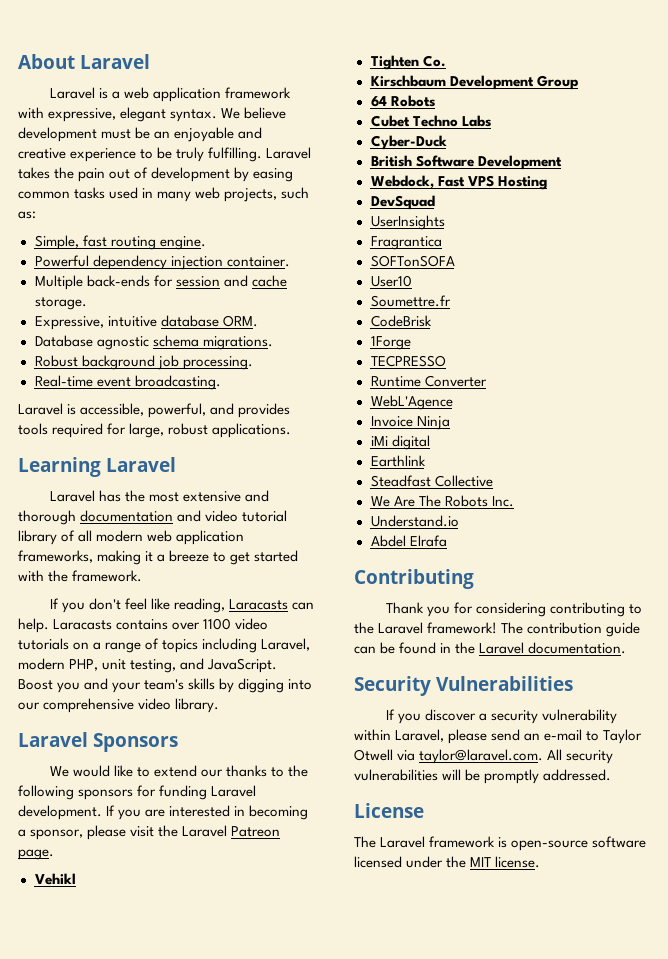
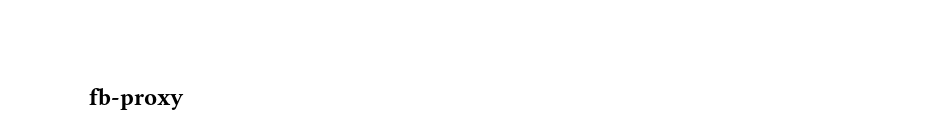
[18,54,151,69] [49,87,291,102] [18,107,287,122] [18,127,263,142] [18,147,312,162] [18,167,294,182] [18,187,310,202] [18,211,36,219] [34,235,206,250] [34,255,290,270] [34,275,287,290] [34,297,87,310] [34,315,258,330] [34,335,273,350] [34,355,253,370] [34,375,221,390] [18,403,291,418] [18,423,292,438] [18,457,177,477] [49,490,269,502] [18,510,288,525] [18,530,245,545] [18,550,299,565] [18,570,143,582] [49,598,314,613] [18,618,269,633] [18,638,311,653] [18,658,278,673] [18,678,313,693] [18,698,220,713] [18,732,179,752] [49,765,308,777] [18,785,257,800] [18,805,309,820] [18,825,281,840] [18,849,54,860] [34,873,76,885] [370,55,446,70] [370,75,578,90] [370,95,435,107] [370,115,491,127] [370,135,447,150] [370,155,562,170] [370,175,547,190] [370,195,435,210] [370,215,445,230] [370,236,442,250] [370,255,455,267] [370,275,412,287] [370,295,451,307] [370,315,432,327] [370,336,411,350] [370,355,446,367] [370,375,487,387] [370,395,453,410] [370,416,450,430] [370,435,430,450] [370,455,426,467] [370,475,493,487] [370,495,514,507] [370,515,459,527] [370,535,447,547] [354,569,474,589] [385,602,642,617] [354,622,641,637] [354,642,627,654] [354,676,574,696] [385,709,617,724] [354,729,643,744] [354,749,614,764] [354,769,612,784] [354,803,424,818] [354,836,647,851] [354,856,541,868] About Laravel // Laravel is a web application framework with expressive, elegant syntax. We believe development must be an enjoyable and creative experience to be truly fulfilling. Laravel takes the pain out of development by easing common tasks used in many web projects, such as: // Simple, fast routing engine. // Powerful dependency injection container. // Multiple back-ends for session and cache storage. // Expressive, intuitive database ORM. // Database agnostic schema migrations. // Robust background job processing. // Real-time event broadcasting. // Laravel is accessible, powerful, and provides tools required for large, robust applications. // Learning Laravel // Laravel has the most extensive and thorough documentation and video tutorial library of all modern web application frameworks, making it a breeze to get started with the framework. // If you don't feel like reading, Laracasts can help. Laracasts contains over 1100 video tutorials on a range of topics including Laravel, modern PHP, unit testing, and JavaScript. Boost you and your team's skills by digging into our comprehensive video library. // Laravel Sponsors // We would like to extend our thanks to the following sponsors for funding Laravel development. If you are interested in becoming a sponsor, please visit the Laravel Patreon page. // Vehikl // Tighten Co. // Kirschbaum Development Group // 64 Robots // Cubet Techno Labs // Cyber-Duck // British Software Development // Webdock, Fast VPS Hosting // DevSquad // UserInsights // Fragrantica // SOFTonSOFA // User10 // Soumettre.fr // CodeBrisk // 1Forge // TECPRESSO // Runtime Converter // WebL'Agence // Invoice Ninja // iMi digital // Earthlink // Steadfast Collective // We Are The Robots Inc. // Understand.io // Abdel Elrafa // Contributing // Thank you for considering contributing to the Laravel framework! The contribution guide can be found in the Laravel documentation. // Security Vulnerabilities // If you discover a security vulnerability within Laravel, please send an e-mail to Taylor Otwell via taylor@laravel.com. All security vulnerabilities will be promptly addressed. // License // The Laravel framework is open-source software licensed under the MIT license. -> [89,88,184,110] fb-proxy

